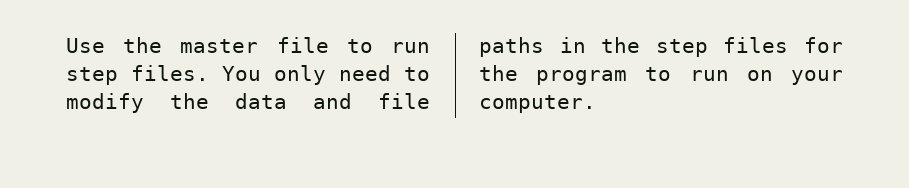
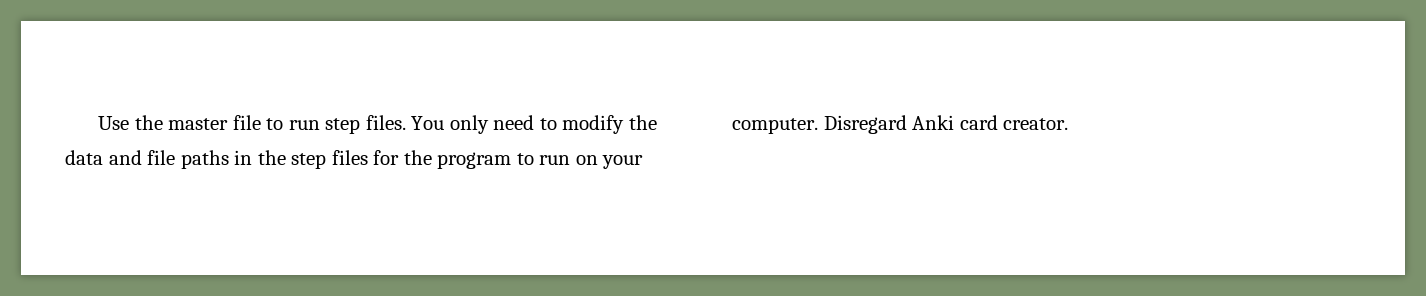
(596, 104) none -> [823,115,1069,134] Disregard Anki card creator.

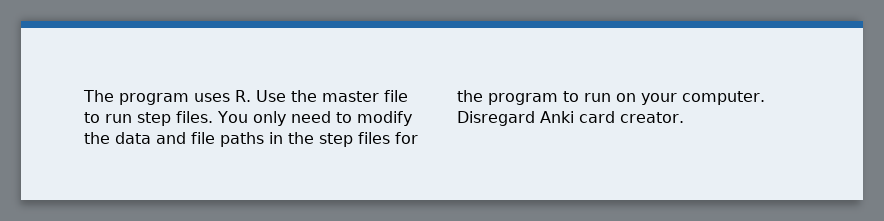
(97, 123) none -> [83,90,251,105] The program uses R.

